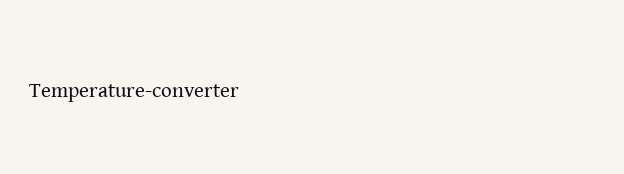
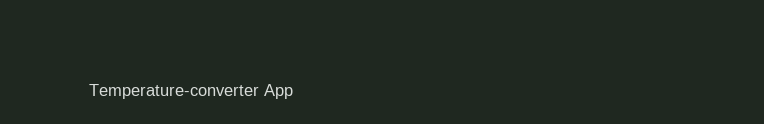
(239, 93) none -> [264,84,293,99] App

